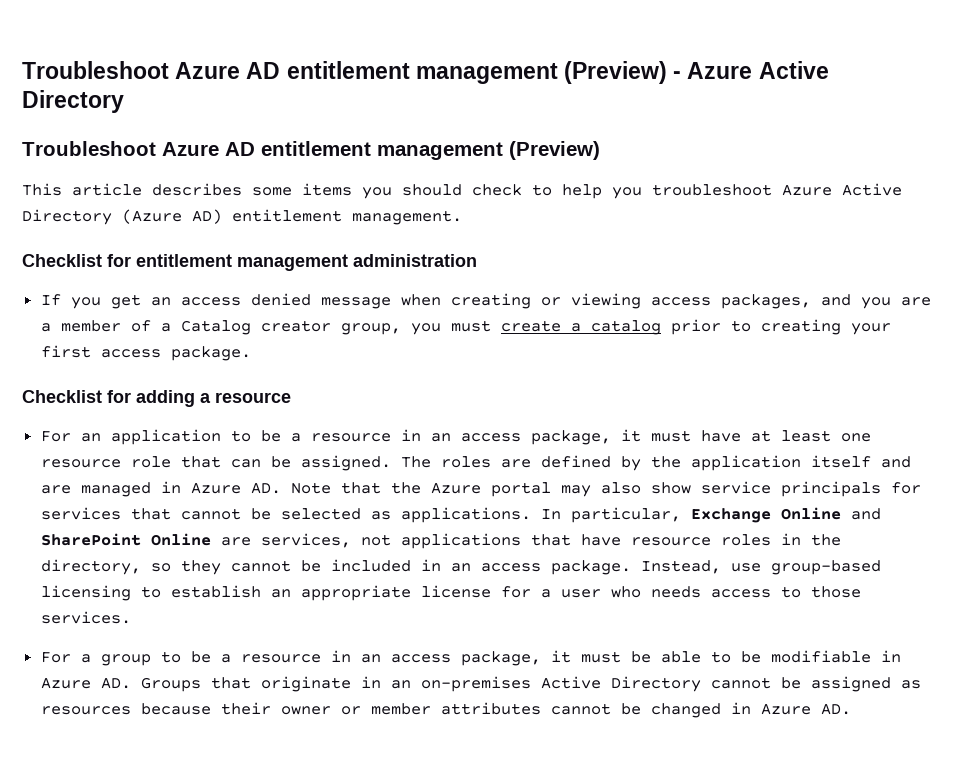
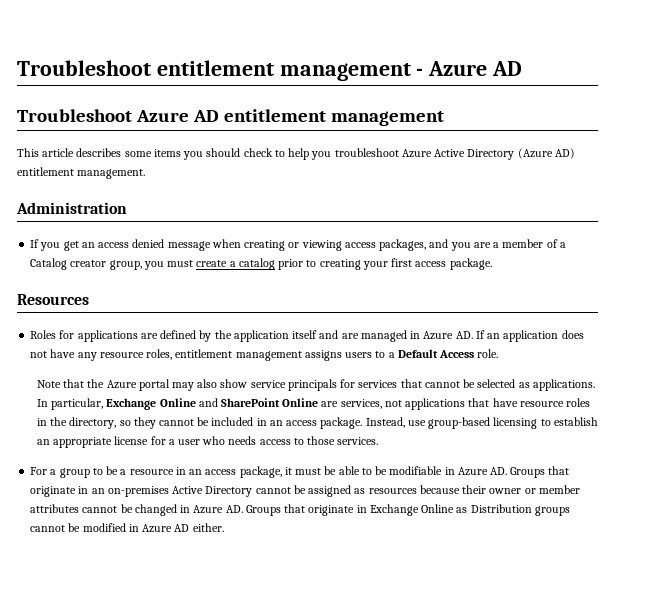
[22,61,829,84] [22,90,124,113] [22,141,600,160] Troubleshoot Azure AD entitlement management (Preview) - Azure Active Directory // Troubleshoot Azure AD entitlement management (Preview) -> [17,60,523,81] [17,109,444,126] Troubleshoot entitlement management - Azure AD // Troubleshoot Azure AD entitlement management
[22,254,477,271] Checklist for entitlement management administration -> [16,202,127,214] Administration
[22,390,291,407] [40,429,871,445] [40,455,491,471] Checklist for adding a resource // For an application to be a resource in an access package, it must have at least one resource role that can be assigned. The roles -> [17,294,89,305] [30,330,138,342] Resources // Roles for applications
(281, 488) none -> [475,330,584,342] [30,349,499,361] If an application does not have any resource roles, entitlement management assigns users to a Default Access role. //
(851, 709) none -> [245,504,570,516] [30,523,224,533] Groups that originate in Exchange Online as Distribution groups cannot be modified in Azure AD either.

